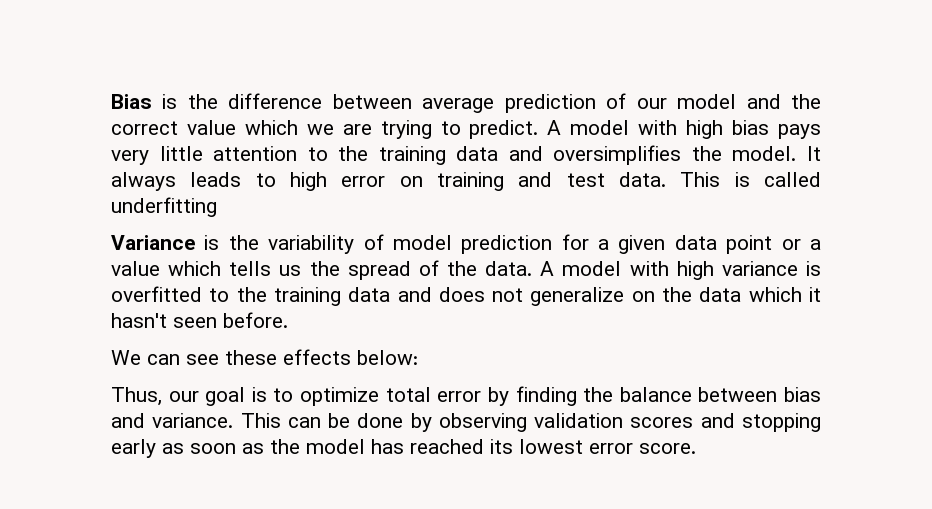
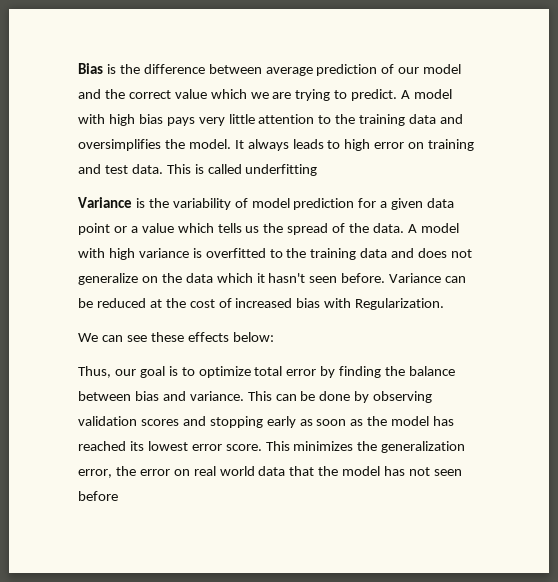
(288, 320) none -> [389,273,467,283] [78,298,445,310] Variance can be reduced at the cost of increased bias with Regularization.
(696, 448) none -> [265,441,466,453] [78,466,462,478] [78,491,118,501] This minimizes the generalization error, the error on real world data that the model has not seen before

